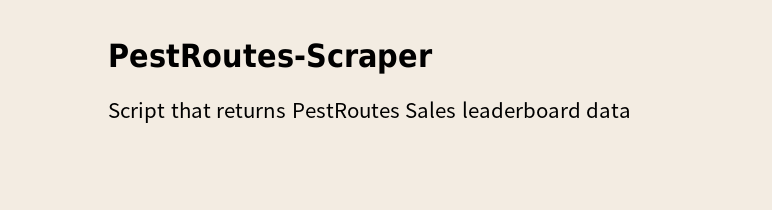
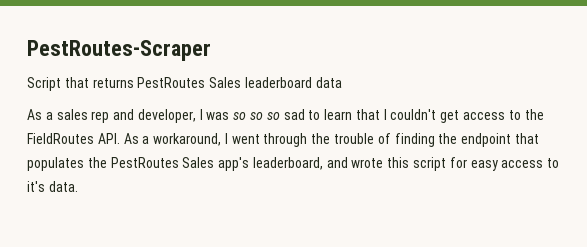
(632, 110) none -> [27,109,544,123] [27,133,539,147] [27,157,560,171] [27,181,78,192] // As a sales rep and developer, I was so so so sad to learn that I couldn't get access to the FieldRoutes API. As a workaround, I went through the trouble of finding the endpoint that populates the PestRoutes Sales app's leaderboard, and wrote this script for easy access to it's data.

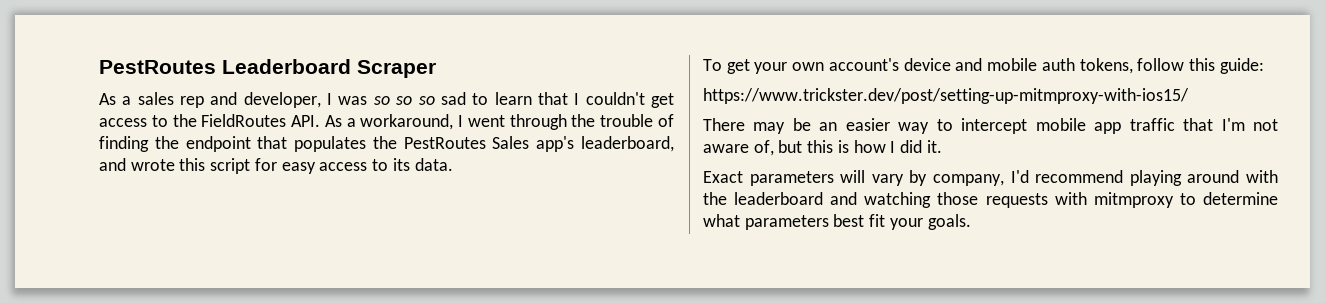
[27,40,211,61] [27,77,342,91] PestRoutes-Scraper // Script that returns PestRoutes Sales leaderboard data -> [99,59,436,78] PestRoutes Leaderboard Scraper
[27,181,45,192] it's -> [392,158,410,171] its
(78, 186) none -> [703,58,1264,74] [703,88,1189,104] [703,118,1278,134] [703,140,942,156] [703,170,1278,186] [703,192,1278,208] [703,214,971,230] // To get your own account's device and mobile auth tokens, follow this guide: // https://www.trickster.dev/post/setting-up-mitmproxy-with-ios15/ // There may be an easier way to intercept mobile app traffic that I'm not aware of, but this is how I did it. // Exact parameters will vary by company, I'd recommend playing around with the leaderboard and watching those requests with mitmproxy to determine what parameters best fit your goals.

